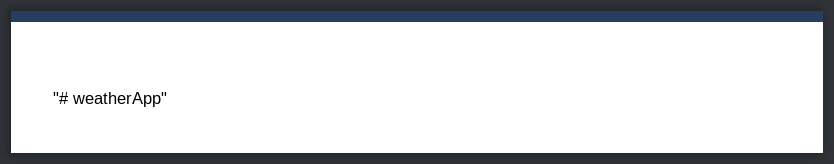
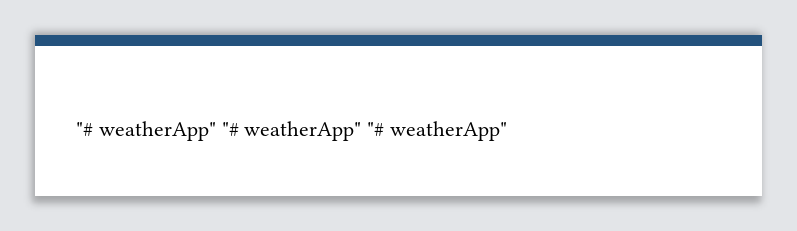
[53,92,167,107] "# weatherApp" -> [76,121,508,141] "# weatherApp" "# weatherApp" "# weatherApp"

